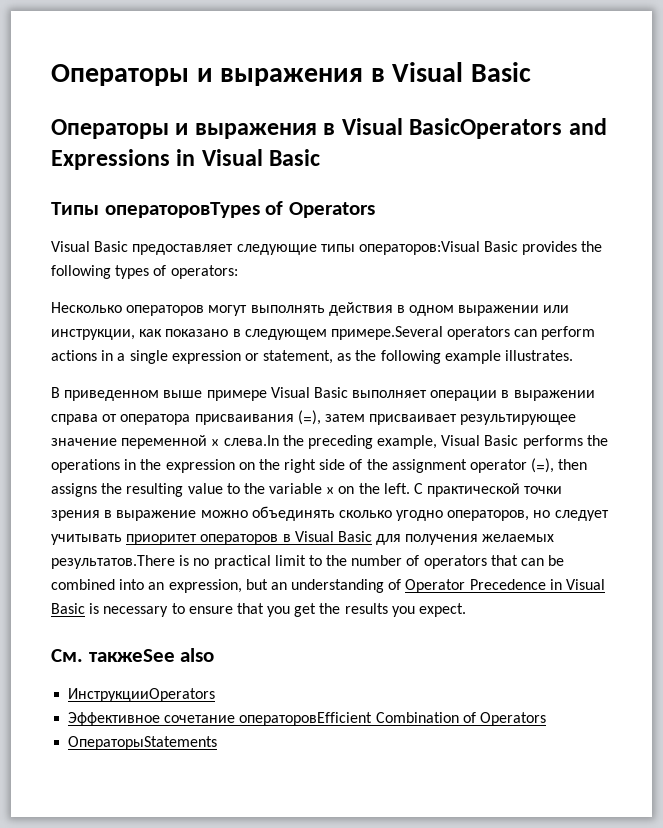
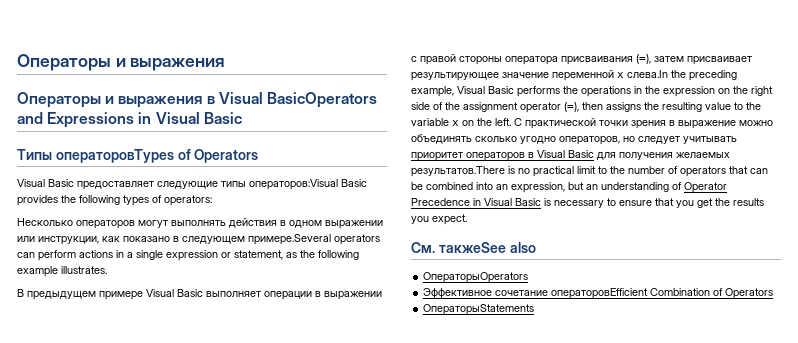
[51,62,531,86] Операторы и выражения в Visual Basic -> [17,54,226,71] Операторы и выражения
[64,390,203,401] приведенном выше -> [27,291,96,300] предыдущем
[51,414,118,425] справа от -> [411,54,502,65] с правой стороны
[68,688,216,702] ИнструкцииOperators -> [423,272,529,283] ОператорыOperators

